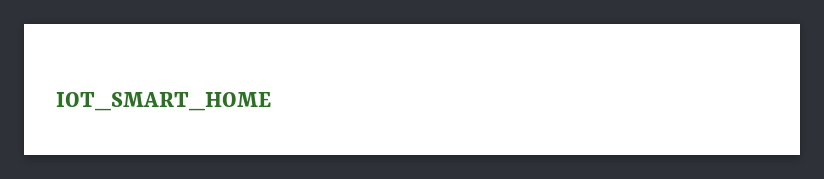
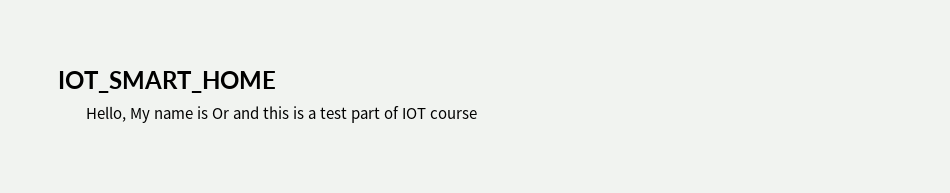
(271, 101) none -> [85,106,478,123] // Hello, My name is Or and this is a test part of IOT course

